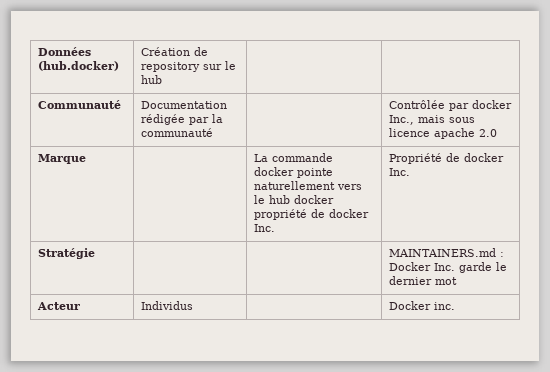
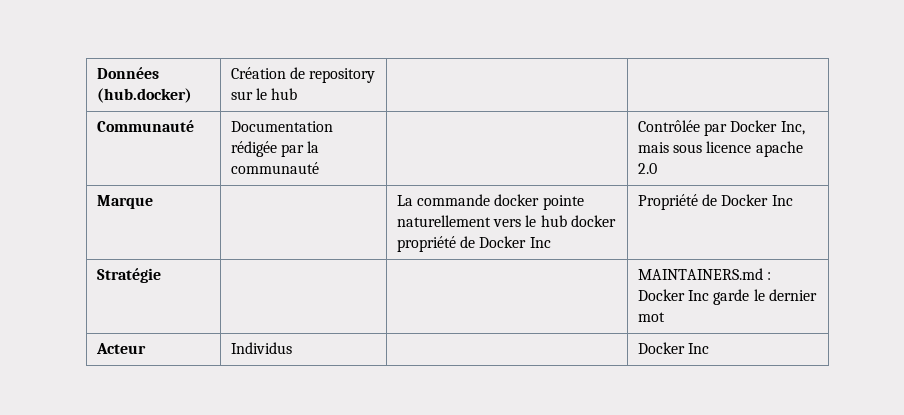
[471,100,512,109] [388,115,414,125] docker Inc., -> [730,120,805,135] Docker Inc,
[328,209,369,218] [253,224,275,232] docker Inc. -> [479,236,551,248] Docker Inc
[463,153,504,162] [388,168,410,176] docker Inc. -> [721,194,793,206] Docker Inc
[433,263,455,271] Inc. -> [688,290,710,301] Inc
[433,302,455,310] inc. -> [688,343,710,354] Inc

